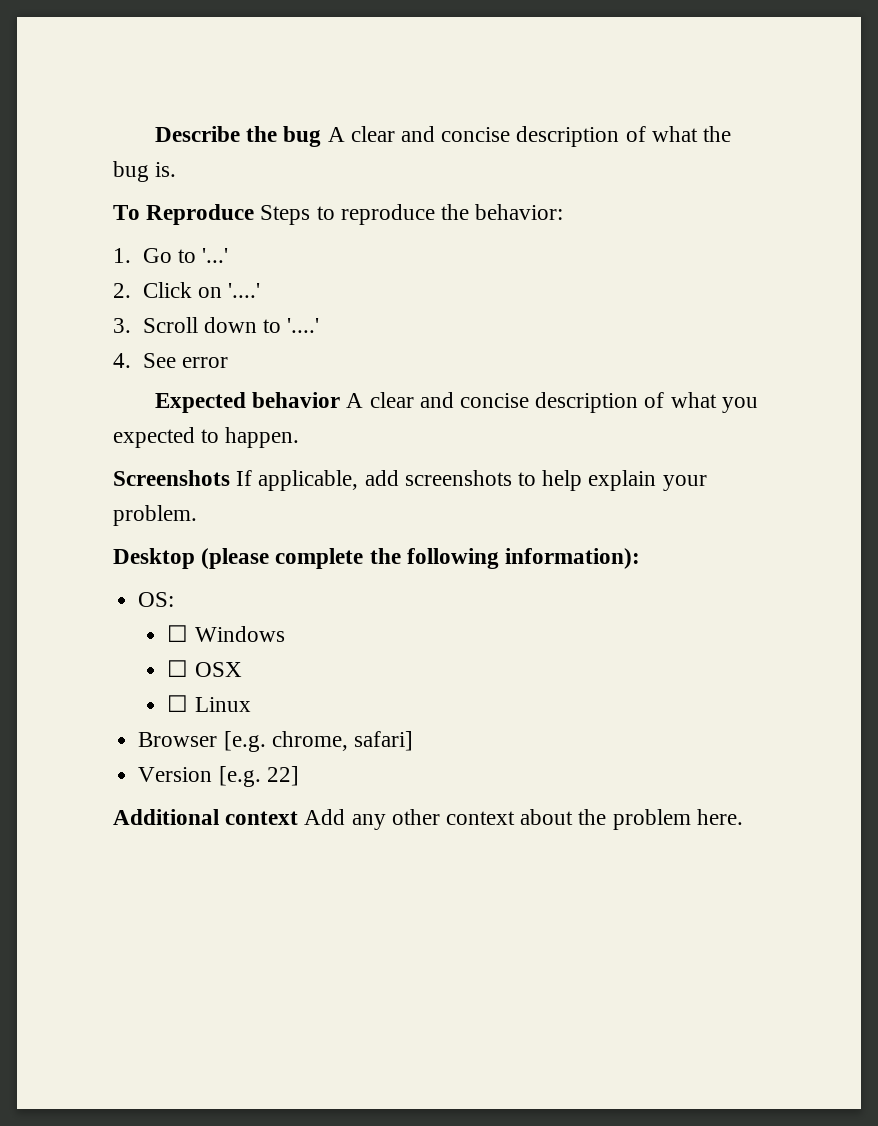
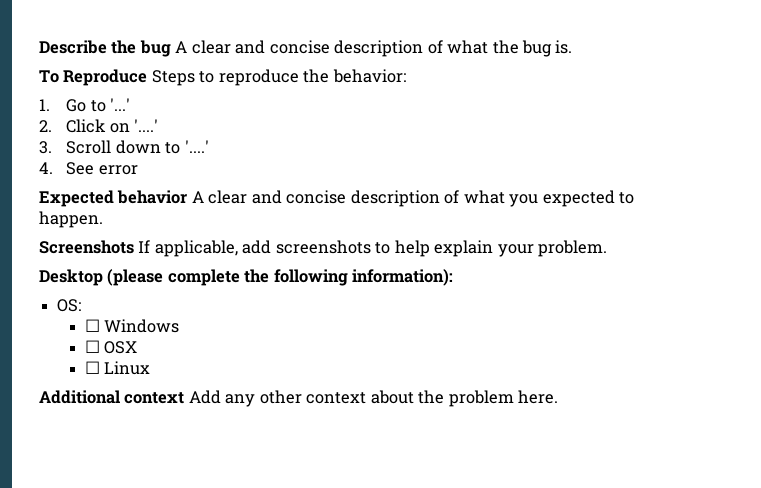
[138,731,413,752] [138,766,299,787] // Browser [e.g. chrome, safari] // Version [e.g. 22] -> (151, 368) none

